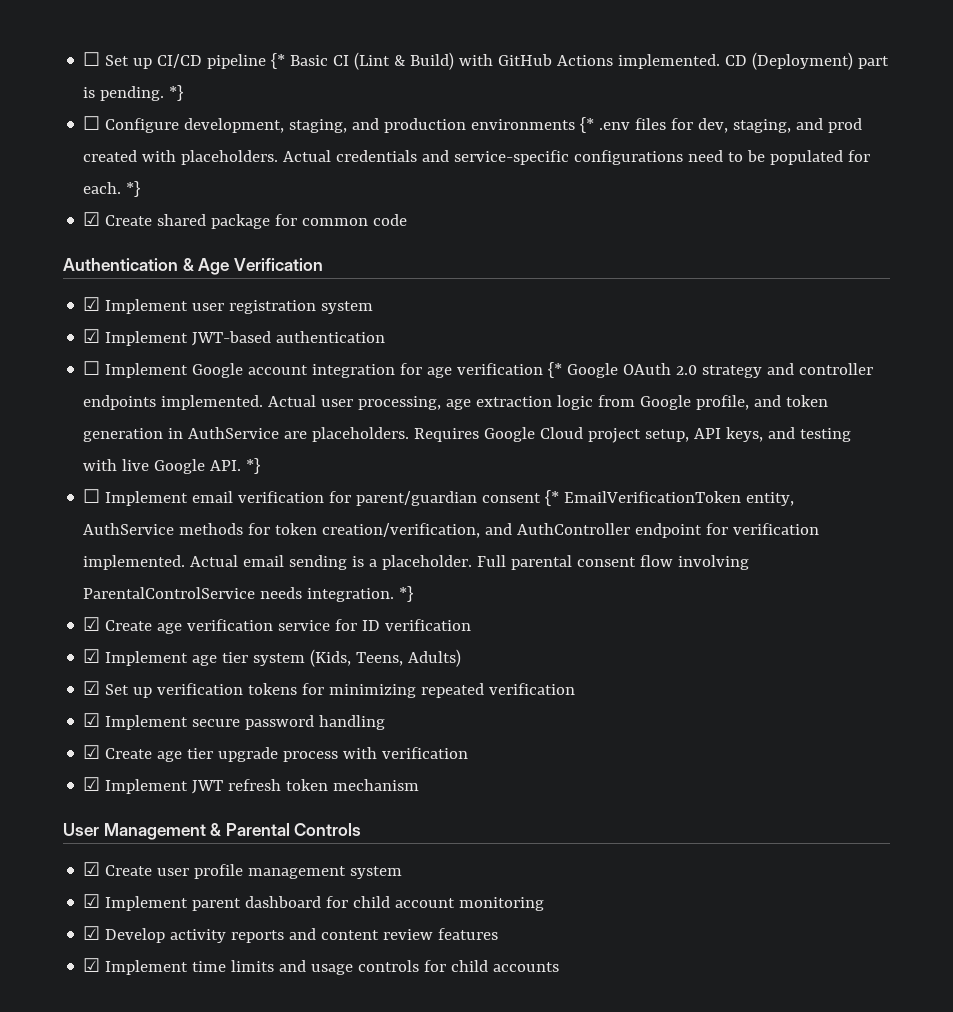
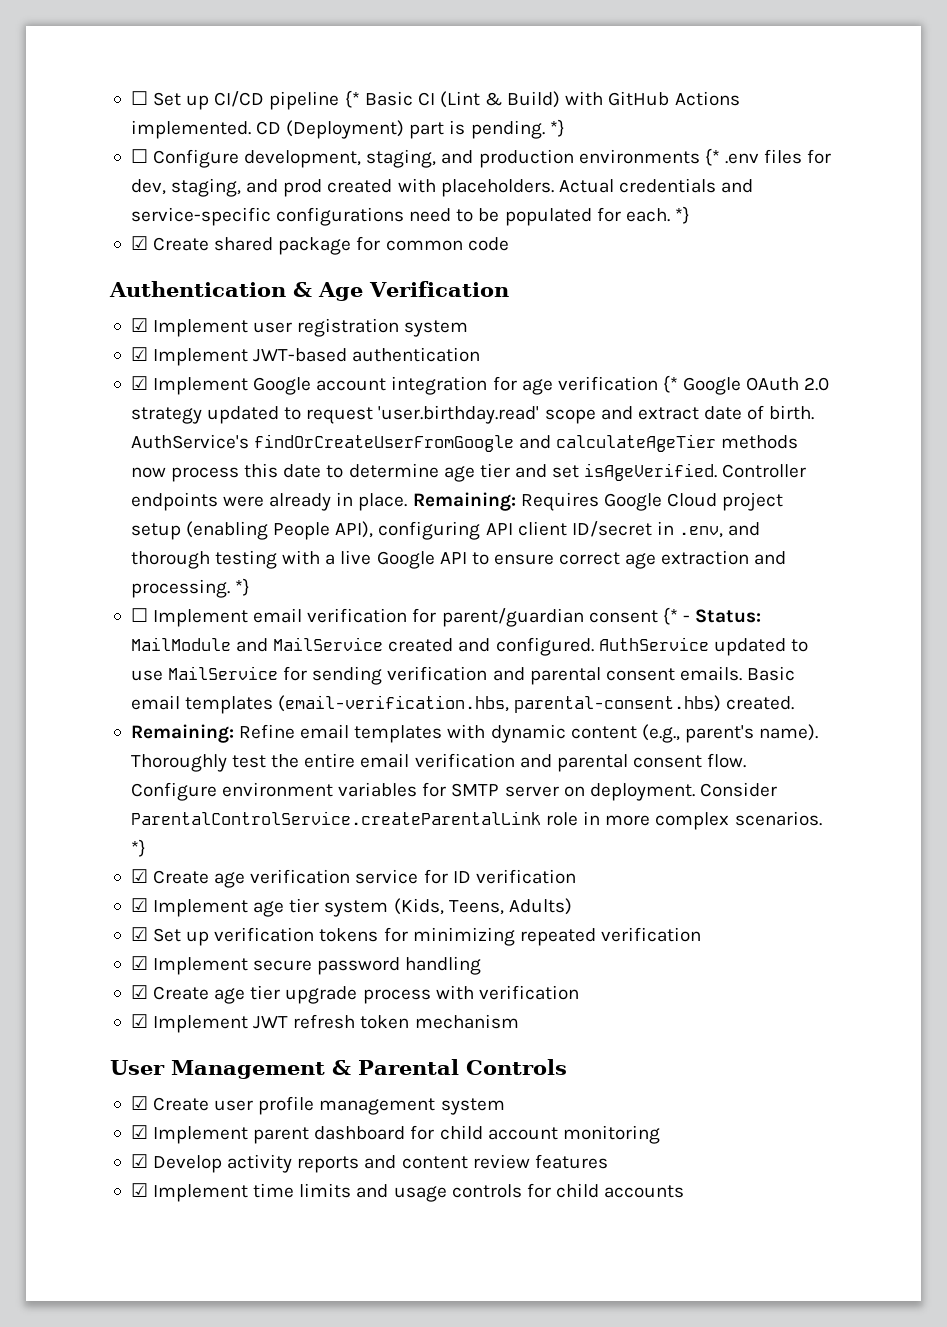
[83,361,101,375] ☐ -> [130,376,148,390] ☑
[767,363,874,375] [83,395,829,410] [83,427,796,443] and controller endpoints implemented. Actual user processing, age extraction logic from Google profile, and token generation in AuthService are placeholders. Requires Google Cloud project setup, API keys, and -> [207,405,815,424] [130,434,799,452] [130,463,807,482] [130,492,784,511] [130,521,761,540] [130,551,210,569] updated to request 'user.birthday.read' scope and extract date of birth. AuthService's findOrCreateUserFromGoogle and calculateAgeTier methods now process this date to determine age tier and set isAgeVerified. Controller endpoints were already in place. Remaining: Requires Google Cloud project setup (enabling People API), configuring API client ID/secret in .env, and thorough
(118, 465) none -> [325,554,336,565] a
[210,460,242,471] API. -> [439,550,787,569] [130,579,230,598] API to ensure correct age extraction and processing.
[564,491,795,506] [83,523,820,538] [83,555,750,570] [83,587,395,602] EmailVerificationToken entity, AuthService methods for token creation/verification, and AuthController endpoint for verification implemented. Actual email sending is a placeholder. Full parental consent flow involving ParentalControlService needs integration. -> [682,609,762,623] [130,637,808,656] [130,666,796,685] [130,695,795,714] [130,724,819,743] [130,753,747,772] [130,782,777,801] [130,811,822,830] - Status: MailModule and MailService created and configured. AuthService updated to use MailService for sending verification and parental consent emails. Basic email templates (email-verification.hbs, parental-consent.hbs) created. // Remaining: Refine email templates with dynamic content (e.g., parent's name). Thoroughly test the entire email verification and parental consent flow. Configure environment variables for SMTP server on deployment. Consider ParentalControlService.createParentalLink role in more complex scenarios.

